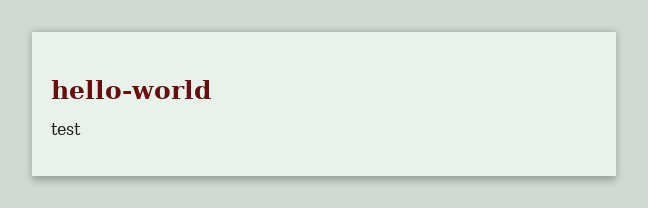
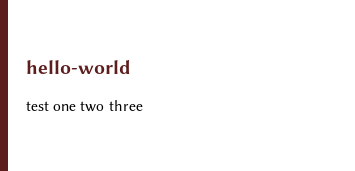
(81, 129) none -> [53,100,143,112] one two three

